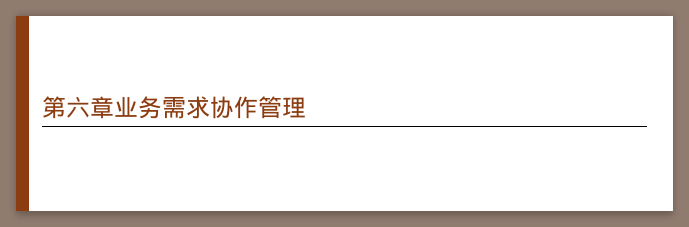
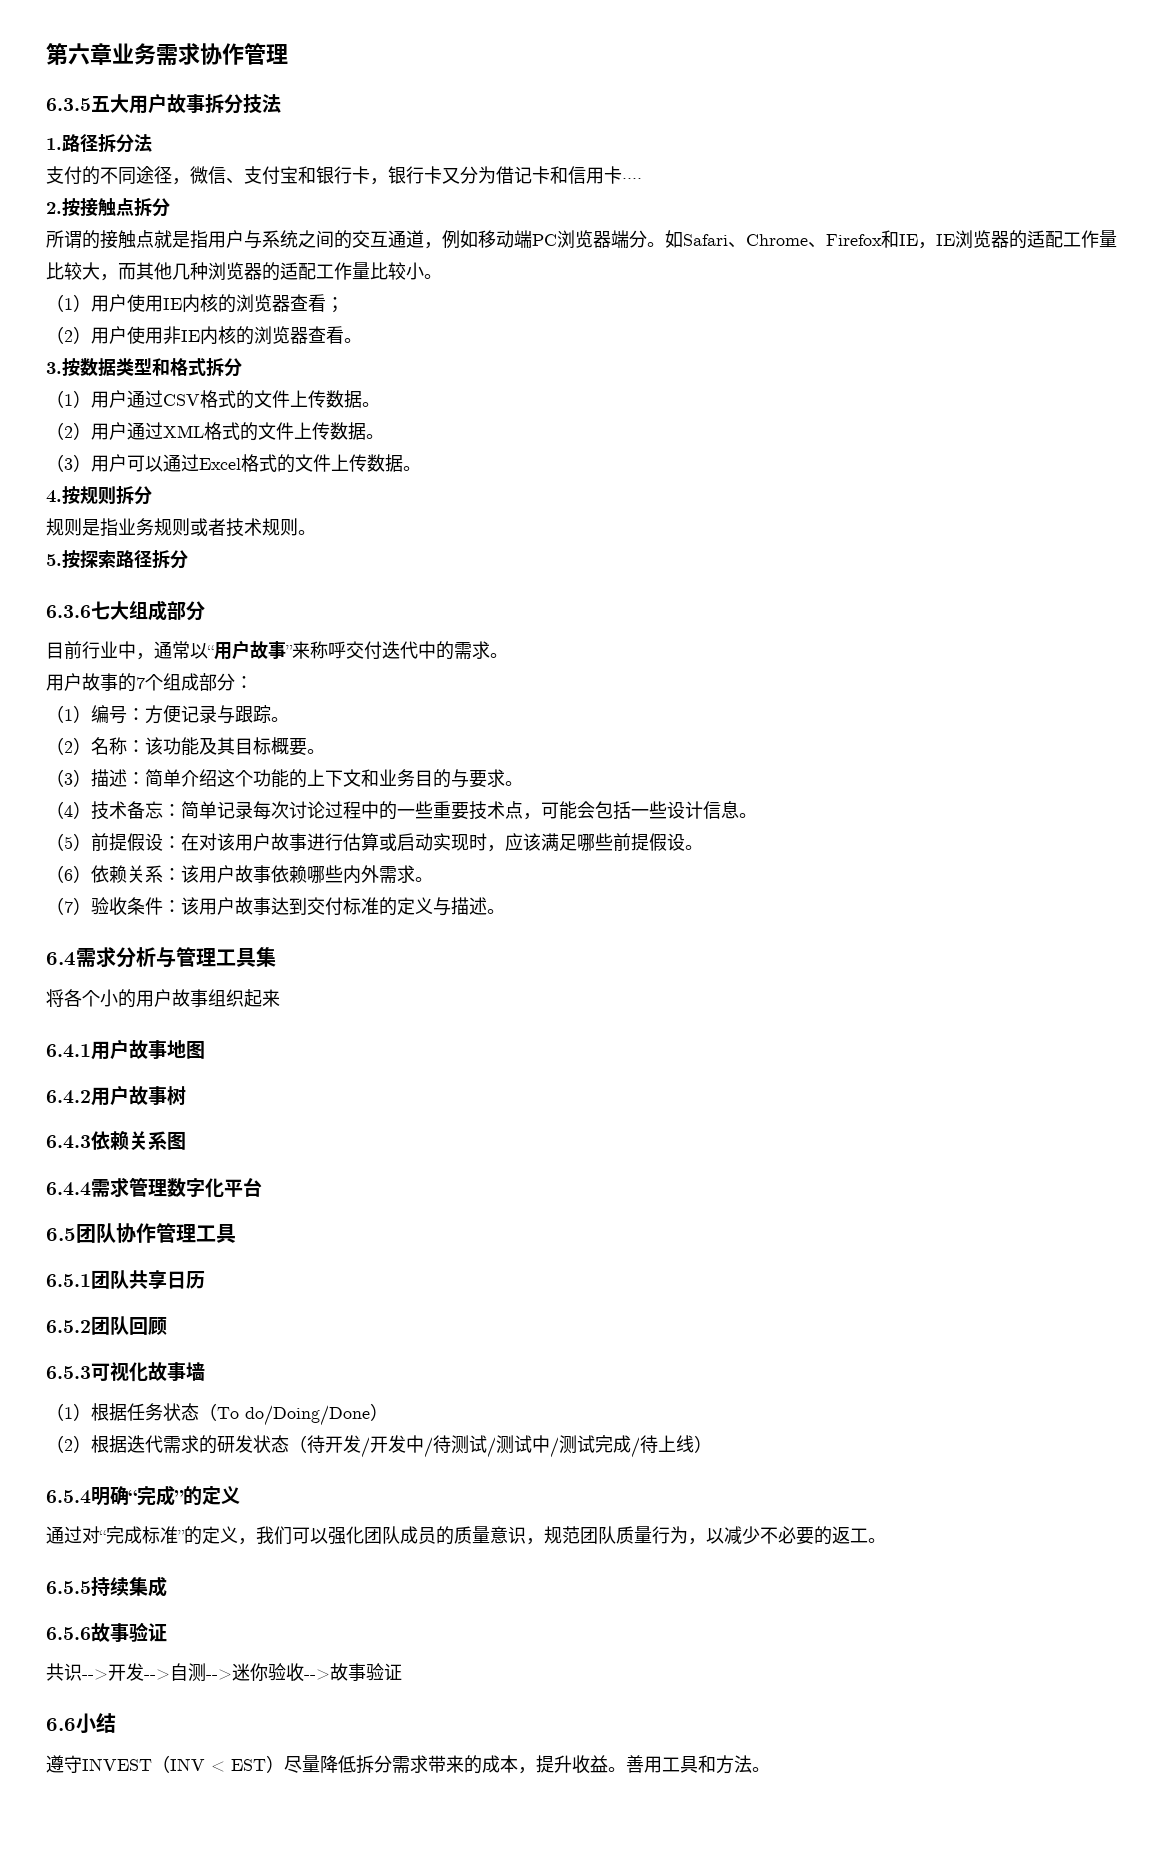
(306, 107) none -> [46,93,281,114] [46,133,152,153] [46,166,642,185] [46,197,170,217] [46,230,1117,249] [46,262,442,281] [46,294,344,313] [46,326,362,345] [46,357,242,377] [46,390,380,409] [46,422,384,441] [46,454,421,473] [46,485,152,505] [46,518,316,537] [46,549,188,569] [46,600,205,621] [46,640,508,660] [46,673,253,692] [46,705,289,724] [46,737,325,756] [46,769,523,788] [46,801,757,820] [46,833,703,852] [46,865,433,884] [46,897,505,916] [46,947,276,968] [46,989,280,1008] [46,1039,205,1060] [46,1085,186,1106] [46,1131,186,1150] [46,1177,262,1198] [46,1223,236,1243] [46,1270,205,1289] [46,1316,167,1336] [46,1362,205,1382] [46,1403,388,1426] [46,1435,712,1458] [46,1485,240,1506] [46,1526,886,1545] [46,1576,167,1597] [46,1622,167,1642] [46,1663,402,1682] [46,1713,116,1734] [46,1755,770,1774] // 6.3.5五大用户故事拆分技法 // 1.路径拆分法 // 支付的不同途径，微信、支付宝和银行卡，银行卡又分为借记卡和信用卡···· // 2.按接触点拆分 // 所谓的接触点就是指用户与系统之间的交互通道，例如移动端PC浏览器端分。如Safari、Chrome、Firefox和IE，IE浏览器的适配工作量比较大，而其他几种浏览器的适配工作量比较小。 // （1）用户使用IE内核的浏览器查看； // （2）用户使用非IE内核的浏览器查看。 // 3.按数据类型和格式拆分 // （1）用户通过CSV格式的文件上传数据。 // （2）用户通过XML格式的文件上传数据。 // （3）用户可以通过Excel格式的文件上传数据。 // 4.按规则拆分 // 规则是指业务规则或者技术规则。 // 5.按探索路径拆分 // 6.3.6七大组成部分 // 目前行业中，通常以“用户故事”来称呼交付迭代中的需求。 // 用户故事的7个组成部分： // （1）编号：方便记录与跟踪。 // （2）名称：该功能及其目标概要。 // （3）描述：简单介绍这个功能的上下文和业务目的与要求。 // （4）技术备忘：简单记录每次讨论过程中的一些重要技术点，可能会包括一些设计信息。 // （5）前提假设：在对该用户故事进行估算或启动实现时，应该满足哪些前提假设。 // （6）依赖关系：该用户故事依赖哪些内外需求。 // （7）验收条件：该用户故事达到交付标准的定义与描述。 // 6.4需求分析与管理工具集 // 将各个小的用户故事组织起来 // 6.4.1用户故事地图 // 6.4.2用户故事树 // 6.4.3依赖关系图 // 6.4.4需求管理数字化平台 // 6.5团队协作管理工具 // 6.5.1团队共享日历 // 6.5.2团队回顾 // 6.5.3可视化故事墙 // （1）根据任务状态（To do/Doing/Done） // （2）根据迭代需求的研发状态（待开发/开发中/待测试/测试中/测试完成/待上线） // 6.5.4明确“完成”的定义 // 通过对“完成标准”的定义，我们可以强化团队成员的质量意识，规范团队质量行为，以减少不必要的返工。 // 6.5.5持续集成 // 6.5.6故事验证 // 共识-->开发-->自测-->迷你验收-->故事验证 // 6.6小结 // 遵守INVEST（INV < EST）尽量降低拆分需求带来的成本，提升收益。善用工具和方法。

